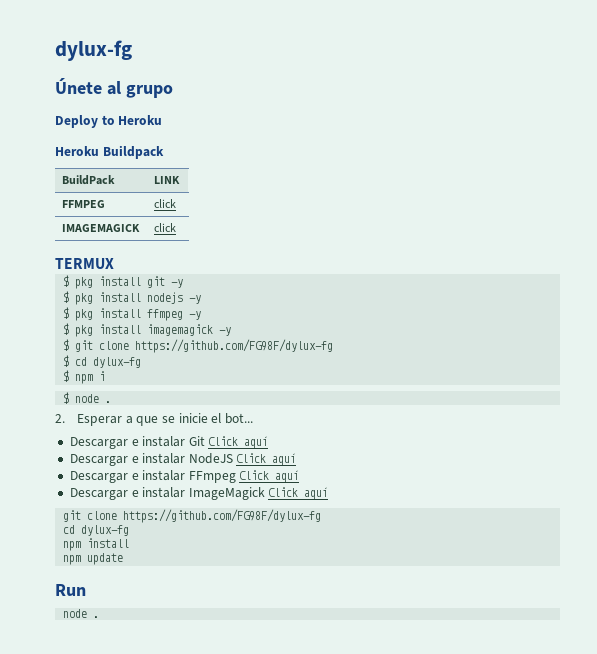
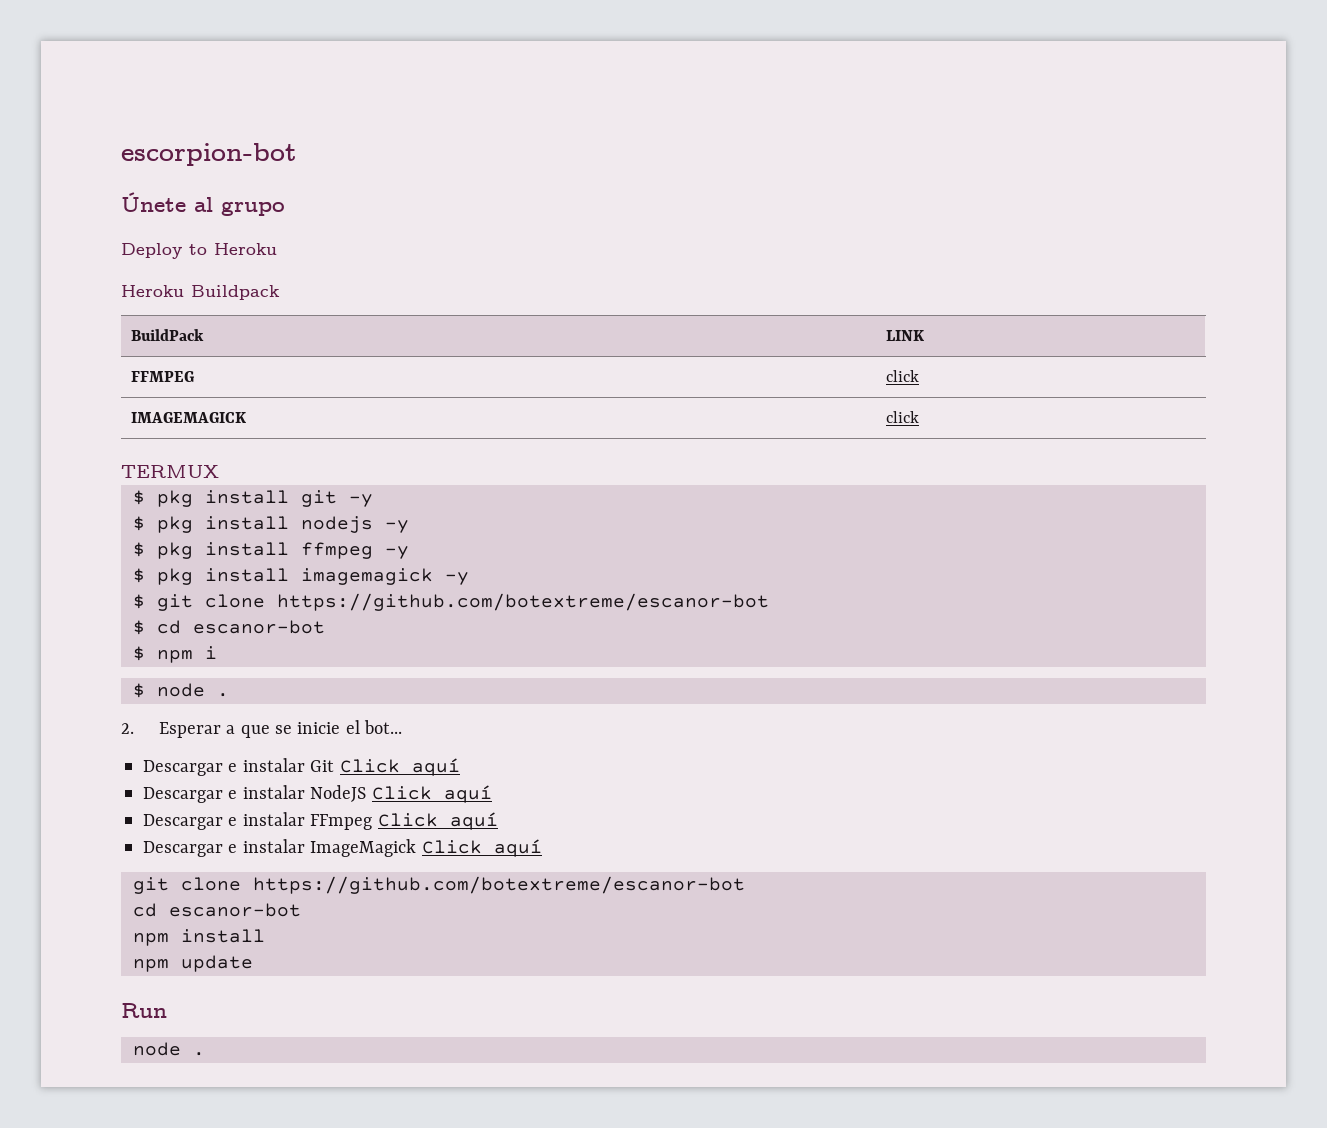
[55,40,132,61] dylux-fg -> [121,143,297,166] escorpion-bot
[135,339,334,353] https://github.com/FG98F/dylux-fg -> [277,593,769,611] https://github.com/botextreme/escanor-bot
[93,357,142,368] dylux-fg -> [193,620,325,634] escanor-bot
[123,509,322,523] [63,525,130,536] https://github.com/FG98F/dylux-fg // cd dylux-fg -> [253,876,745,894] [133,903,301,917] https://github.com/botextreme/escanor-bot // cd escanor-bot

